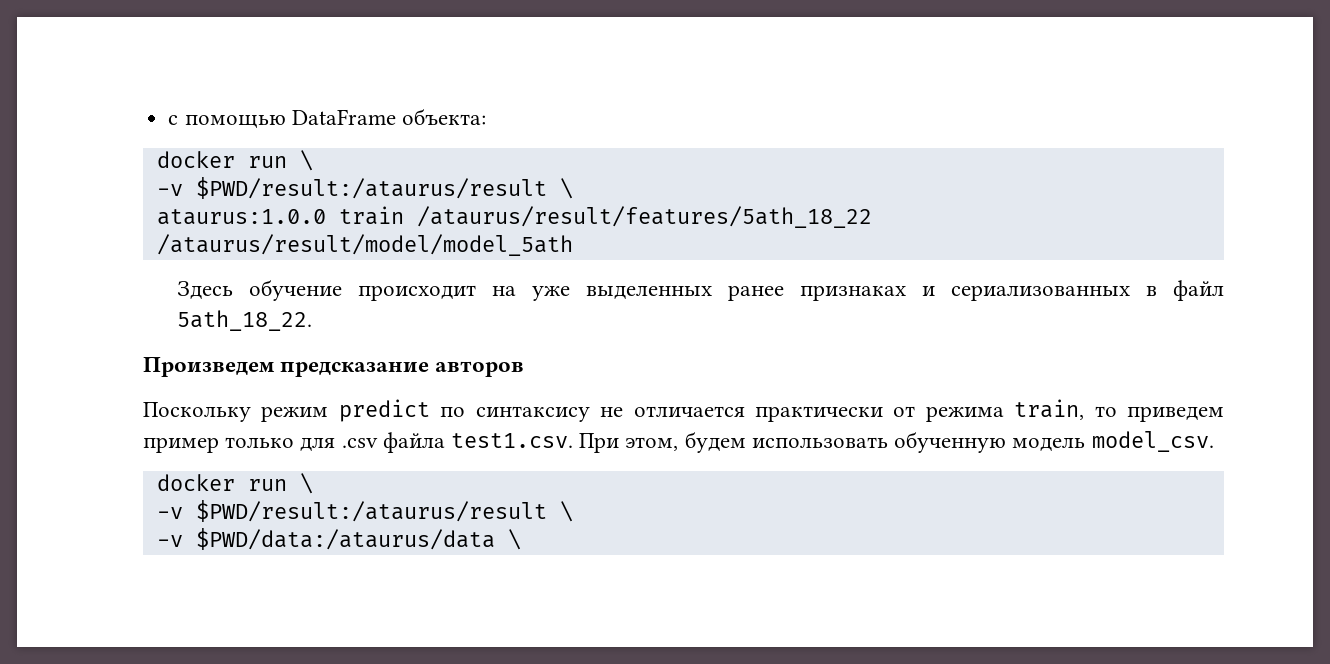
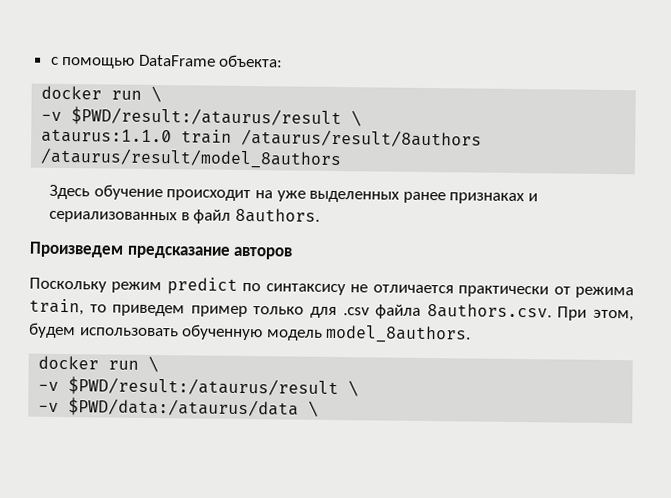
[156,206,872,228] [156,234,573,256] ataurus:1.0.0 train /ataurus/result/features/5ath_18_22 /ataurus/result/model/model_5ath -> [41,128,483,148] [40,147,343,170] ataurus:1.1.0 train /ataurus/result/8authors /ataurus/result/model_8authors
[177,310,313,331] 5ath_18_22. -> [235,207,321,223] 8authors.
[451,433,574,448] test1.csv. -> [426,303,552,319] 8authors.csv.
[1091,431,1214,452] model_csv. -> [325,324,472,344] model_8authors.

